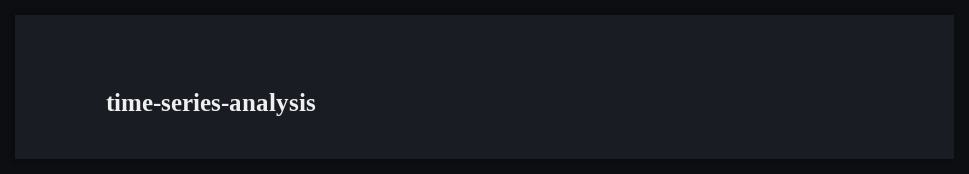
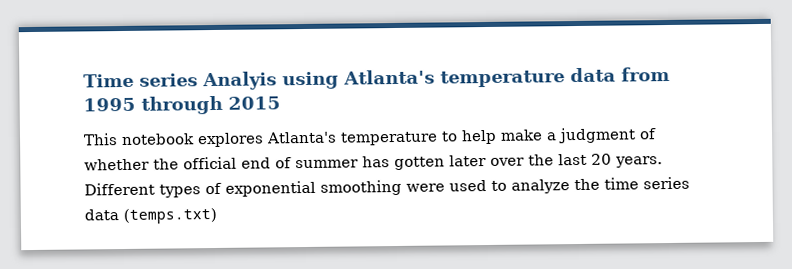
[106,93,316,116] time-series-analysis -> [83,66,670,91] [83,95,281,115] [83,127,657,148] [84,153,663,171] [84,176,690,198] [84,207,217,224] Time series Analyis using Atlanta's temperature data from 1995 through 2015 // This notebook explores Atlanta's temperature to help make a judgment of whether the official end of summer has gotten later over the last 20 years. Different types of exponential smoothing were used to analyze the time series data (temps.txt)

